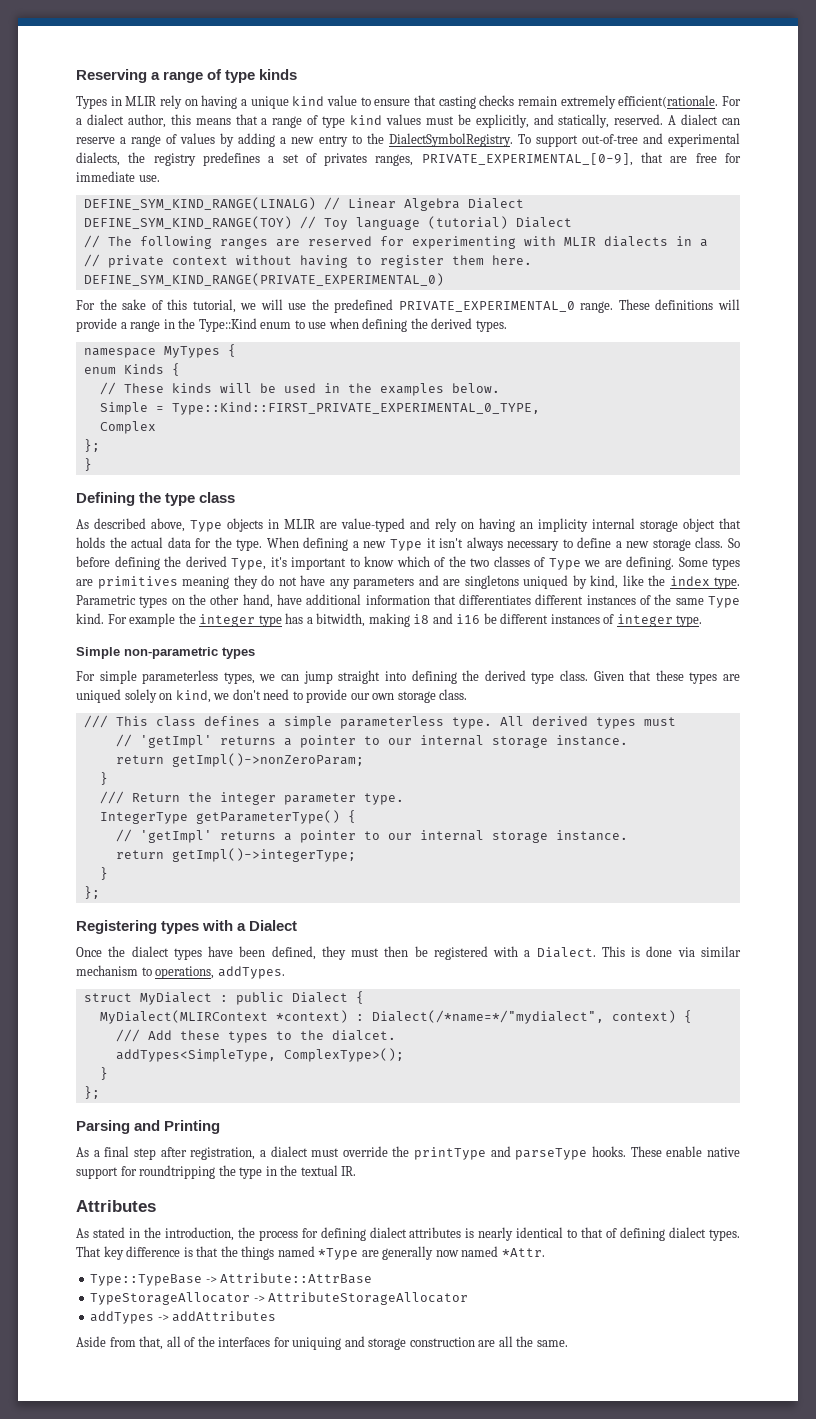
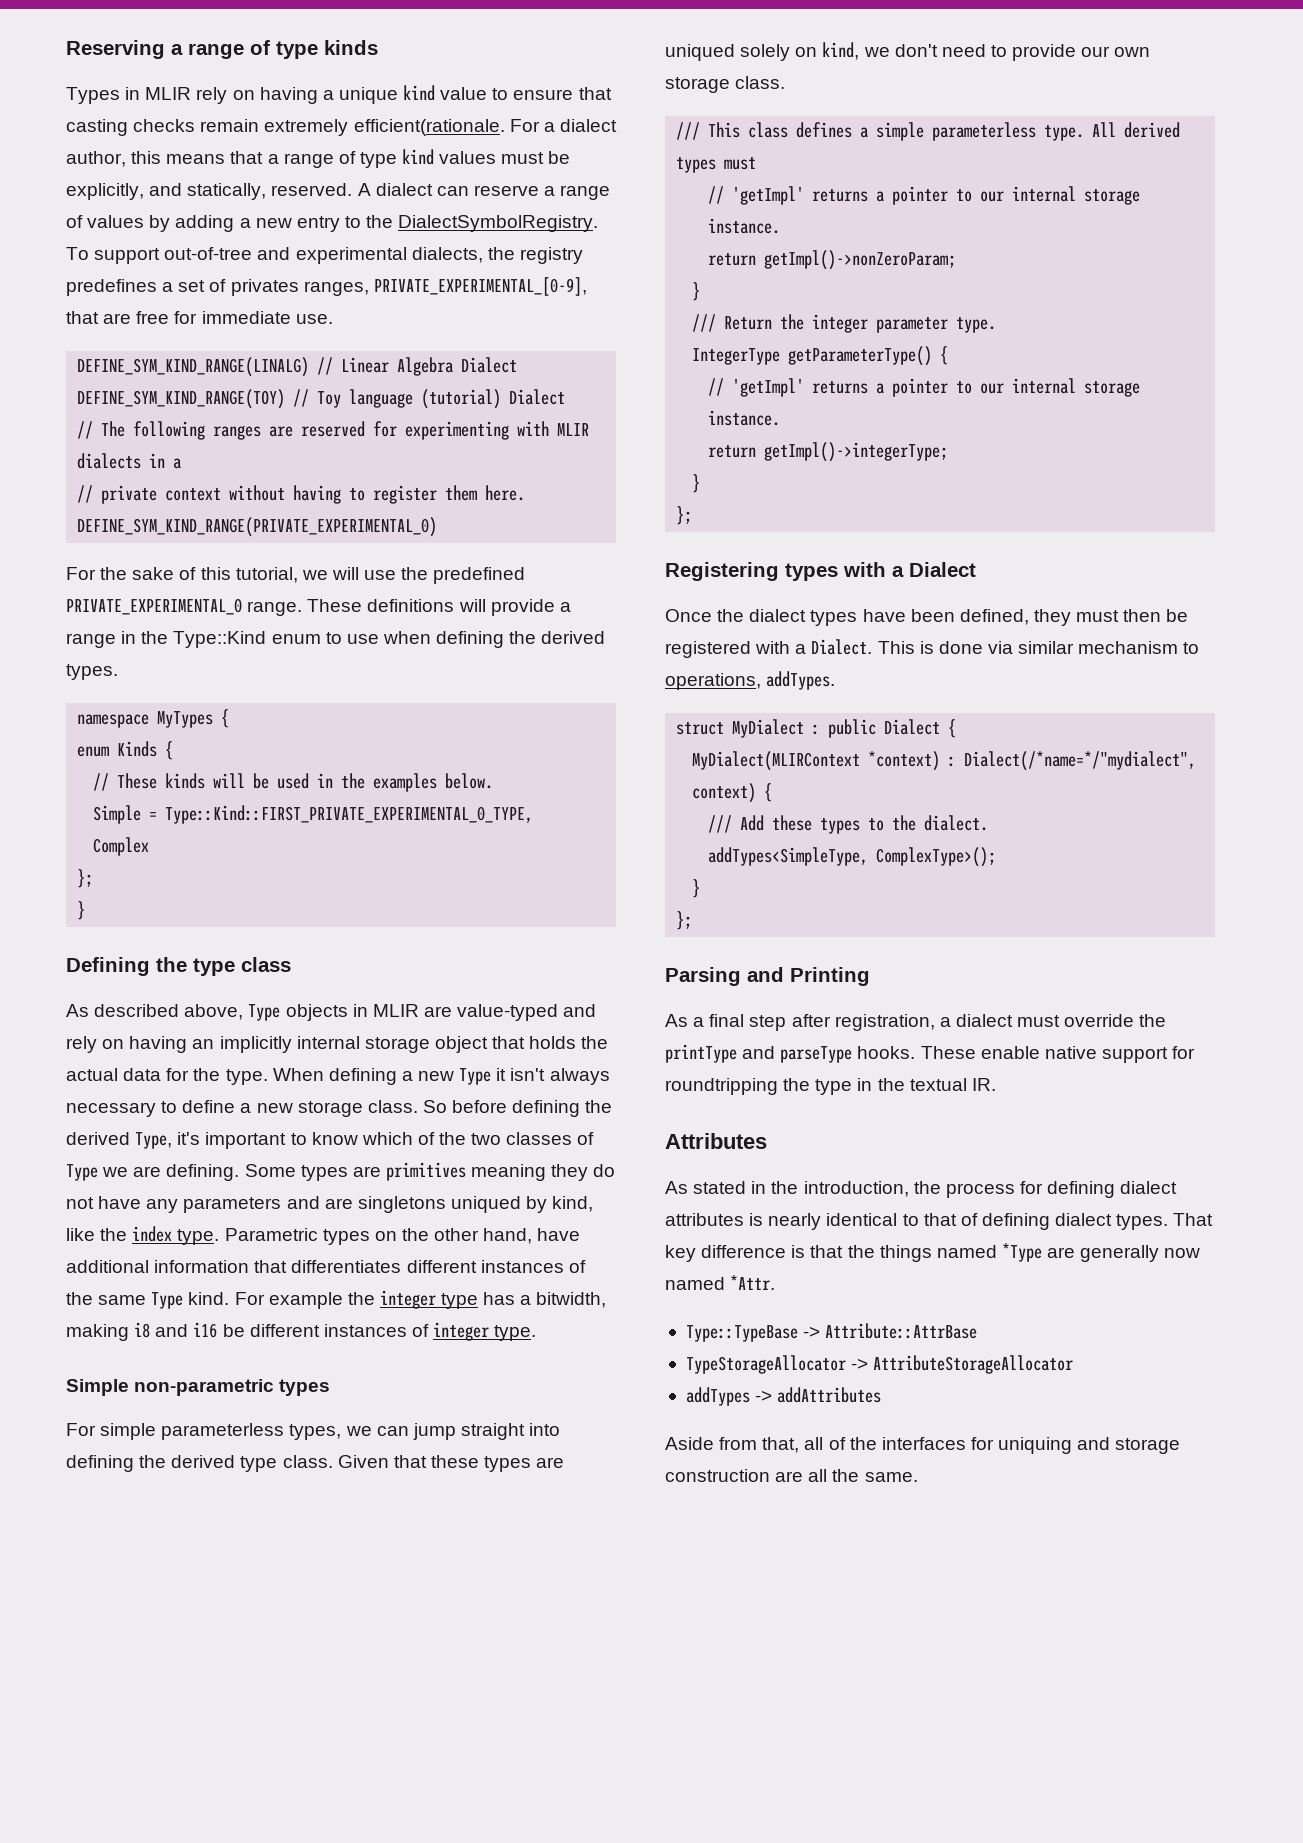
[538,518,588,532] implicity -> [219,1036,292,1053] implicitly
[331,1030,396,1041] dialcet. -> [924,815,989,831] dialect.

